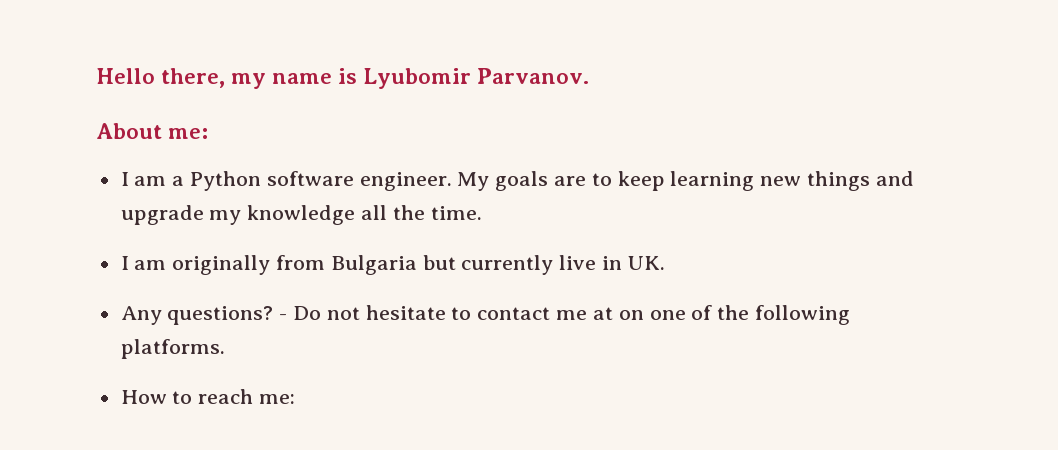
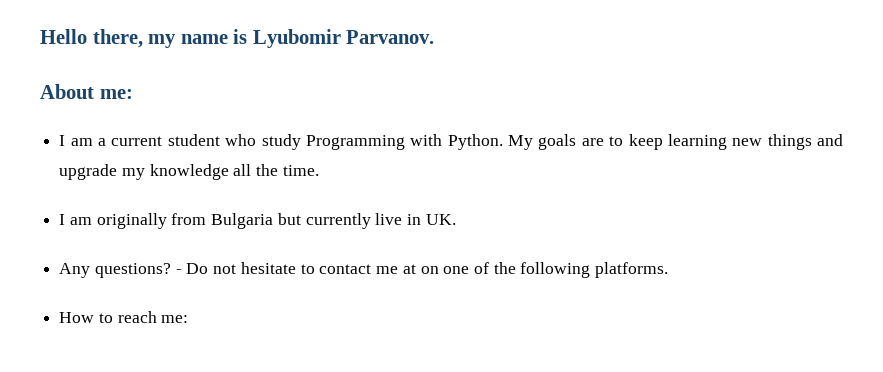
[190,171,452,191] Python software engineer. -> [111,134,503,150] current student who study Programming with Python.

